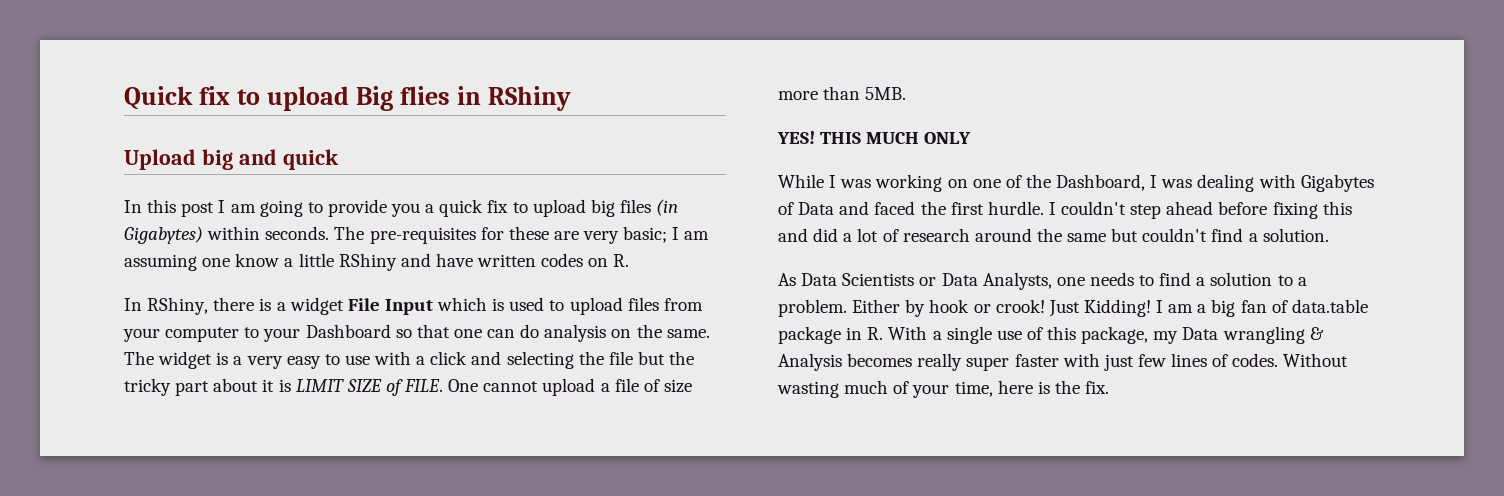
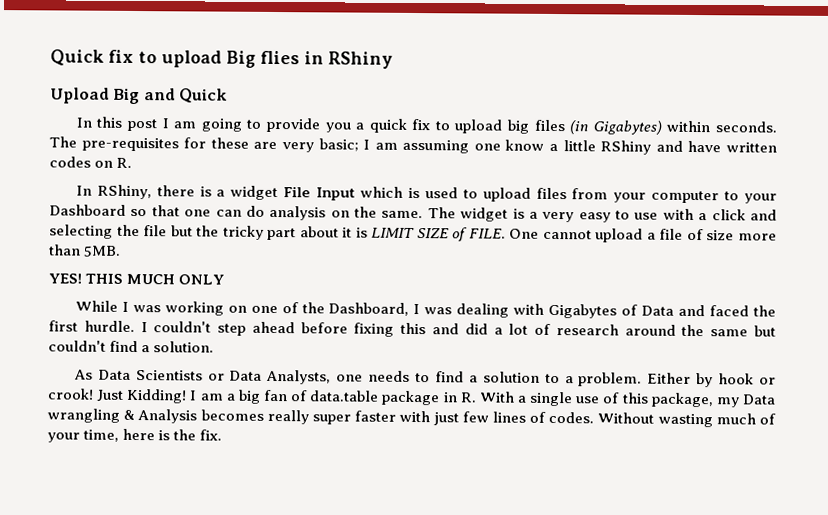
[201,149,339,170] big and quick -> [113,87,229,105] Big and Quick

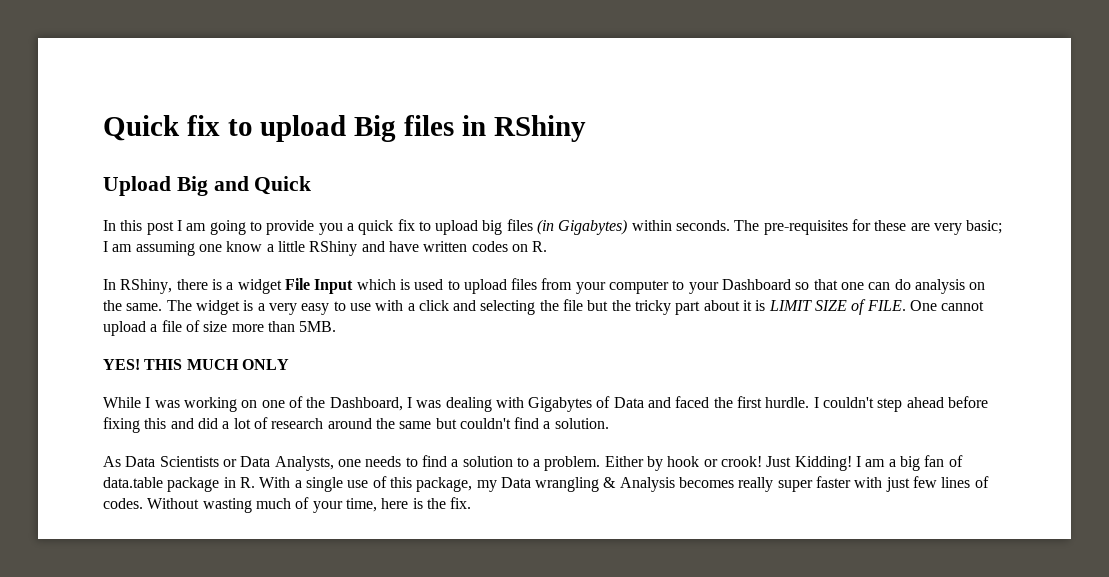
[260,50,300,65] flies -> [404,115,455,136] files

